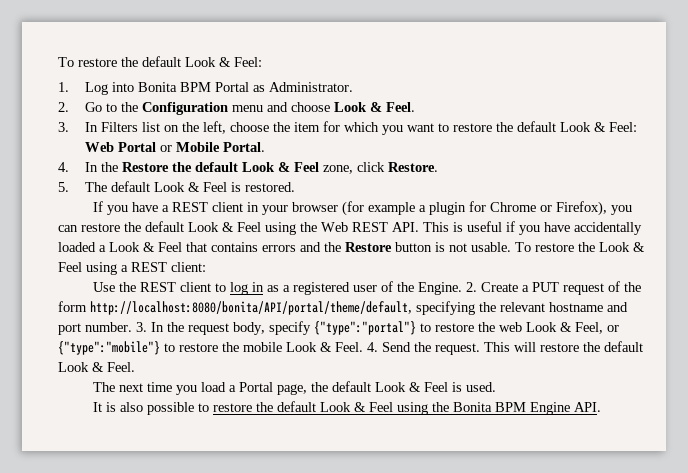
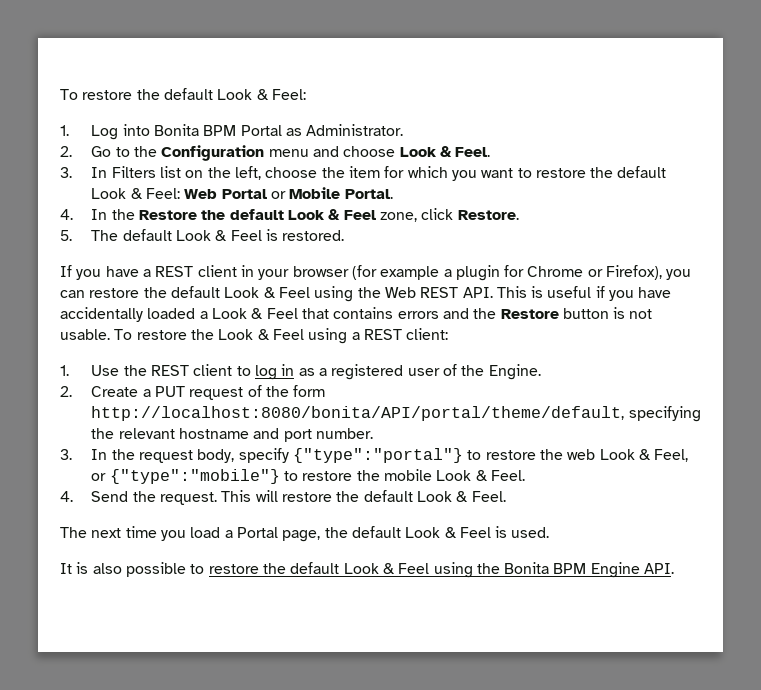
(206, 267) none -> [60,365,69,376] 1.
(462, 288) none -> (541, 372) //
(132, 327) none -> (373, 433) //
(363, 347) none -> (525, 475) //

